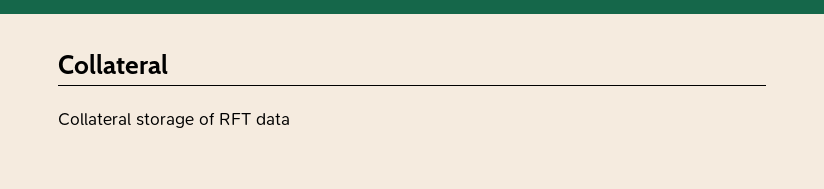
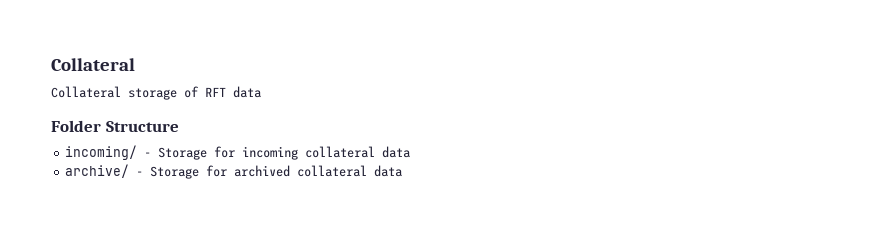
(290, 119) none -> [51,120,179,132] [65,145,411,160] [65,164,403,179] // Folder Structure // incoming/ - Storage for incoming collateral data // archive/ - Storage for archived collateral data

